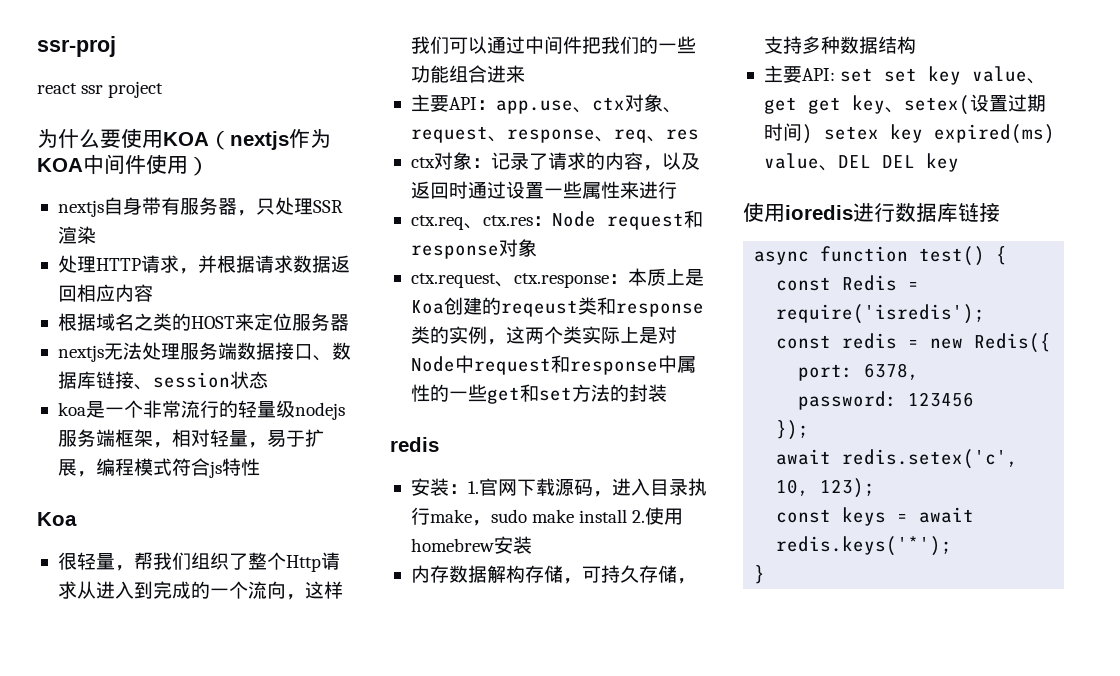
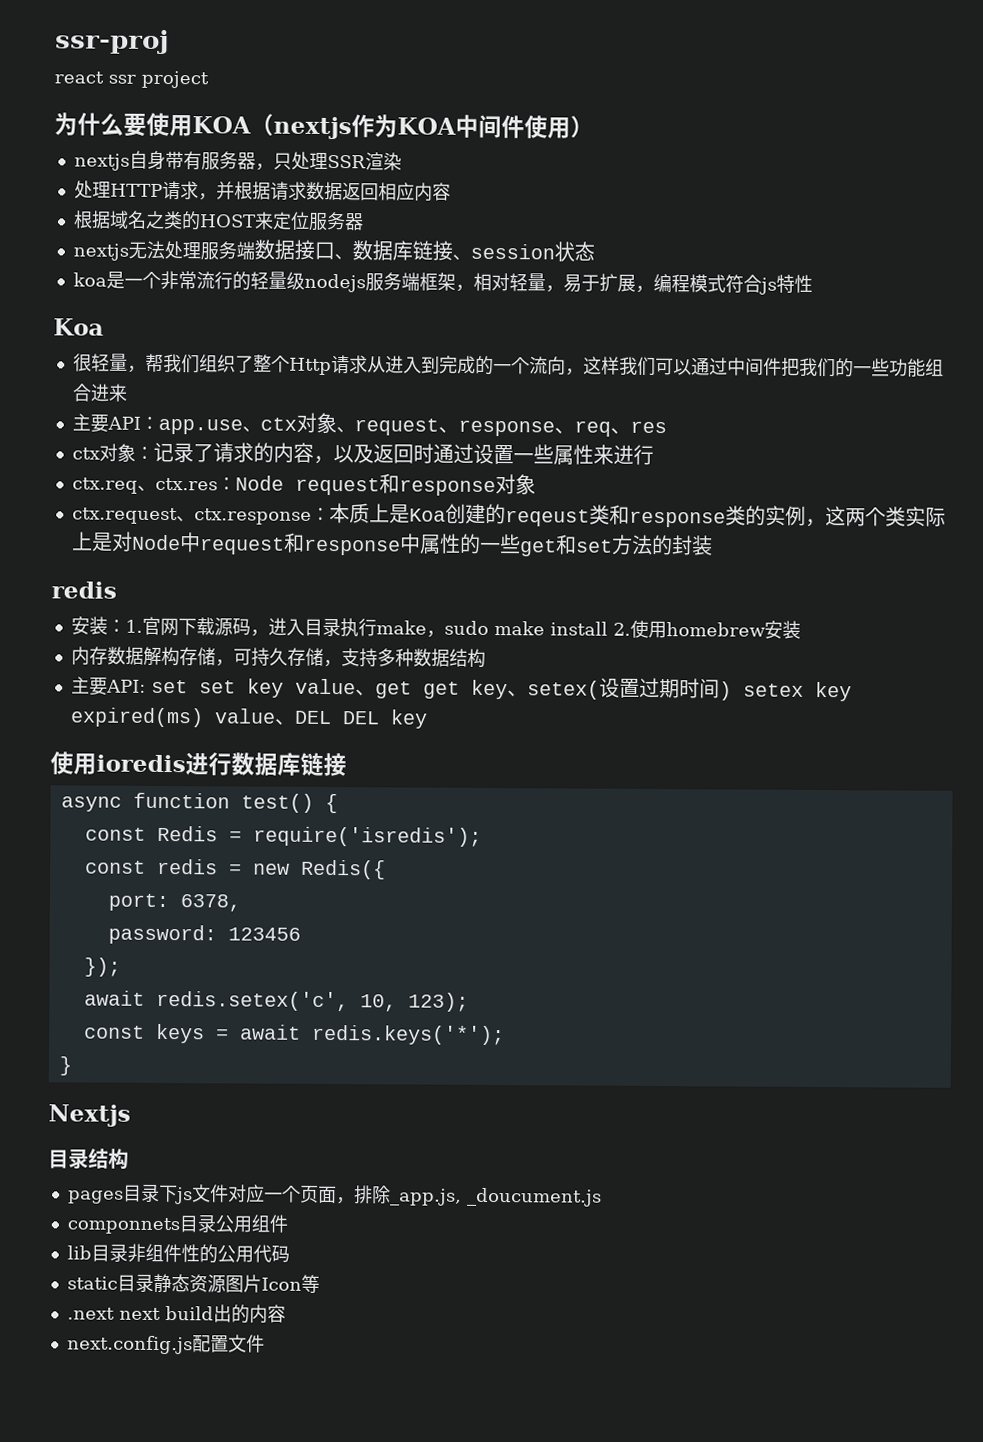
(766, 574) none -> [48,1104,131,1127] [48,1148,129,1170] [67,1183,602,1207] [66,1214,288,1235] [66,1243,290,1264] [66,1273,320,1294] [66,1304,286,1324] [66,1334,265,1355] // Nextjs // 目录结构 // pages目录下js文件对应一个页面，排除_app.js, _doucument.js // componnets目录公用组件 // lib目录非组件性的公用代码 // static目录静态资源图片Icon等 // .next next build出的内容 // next.config.js配置文件

